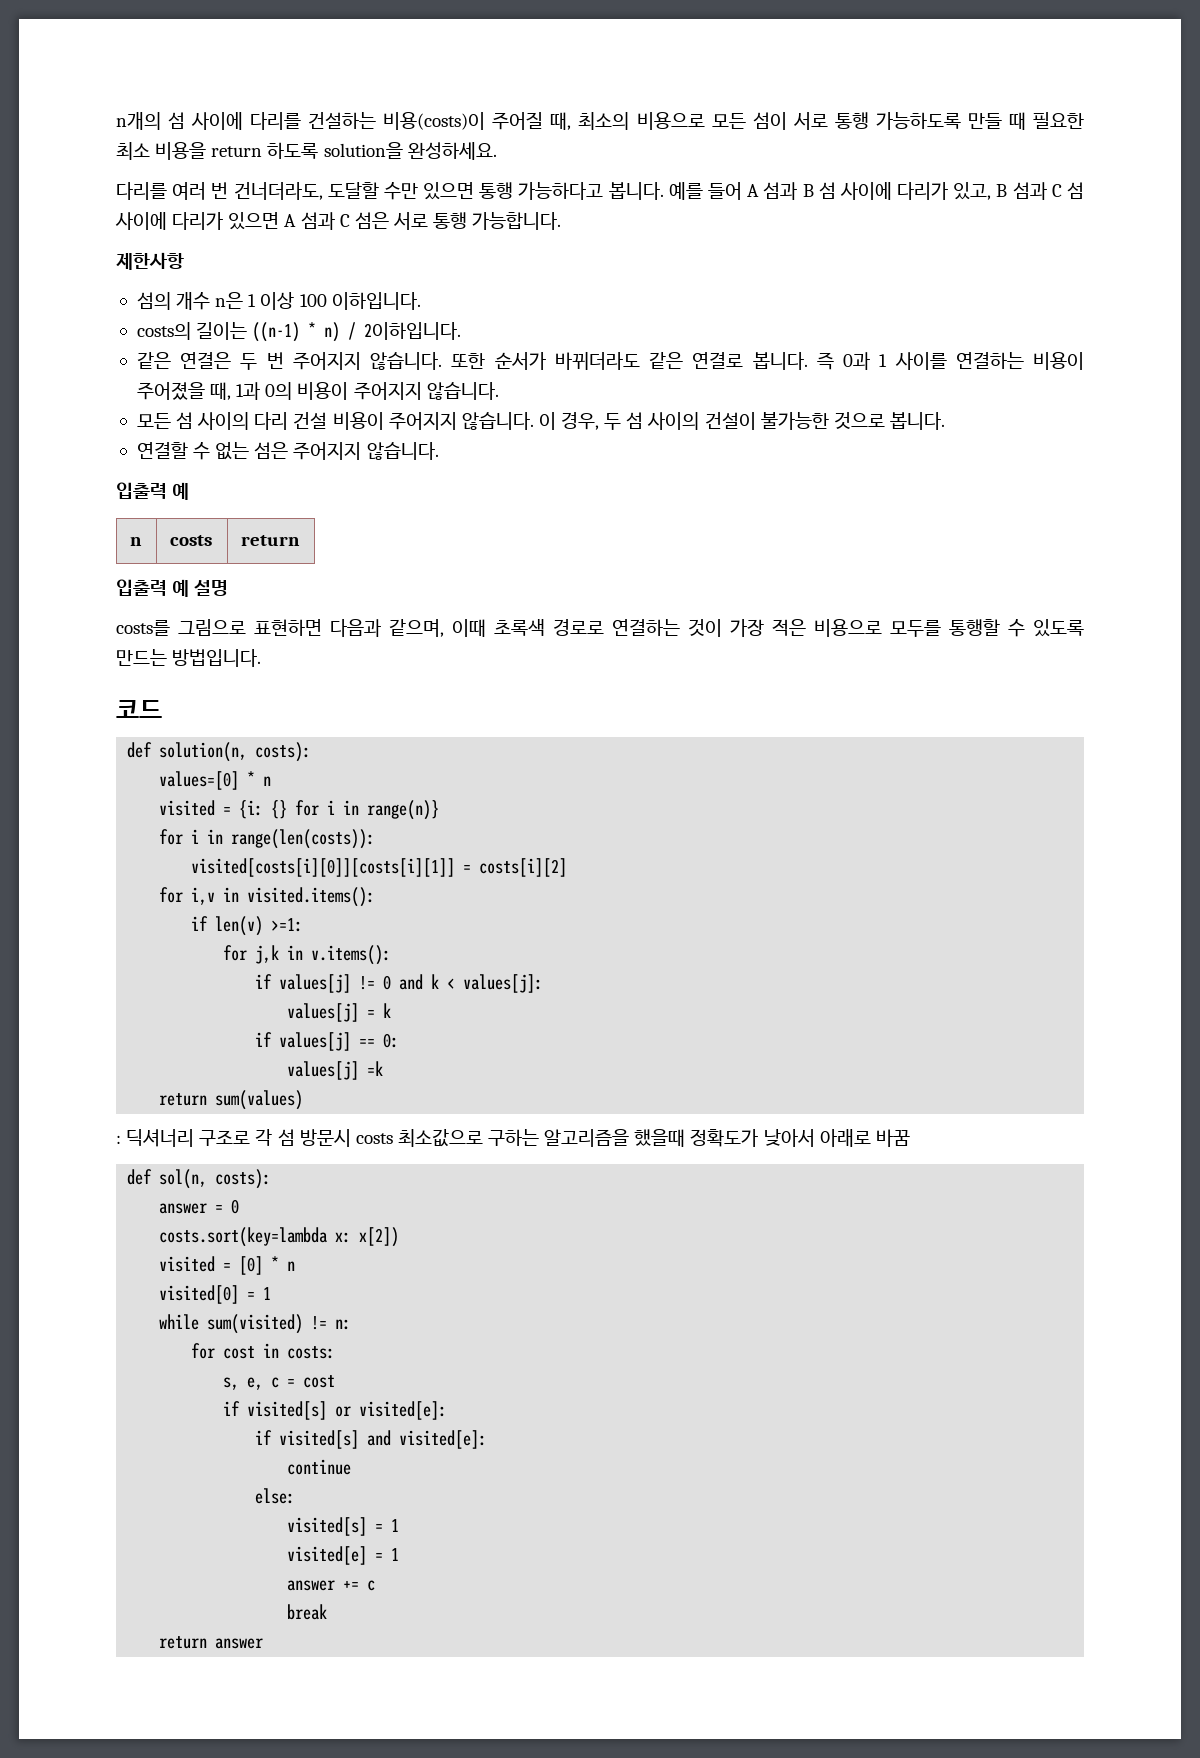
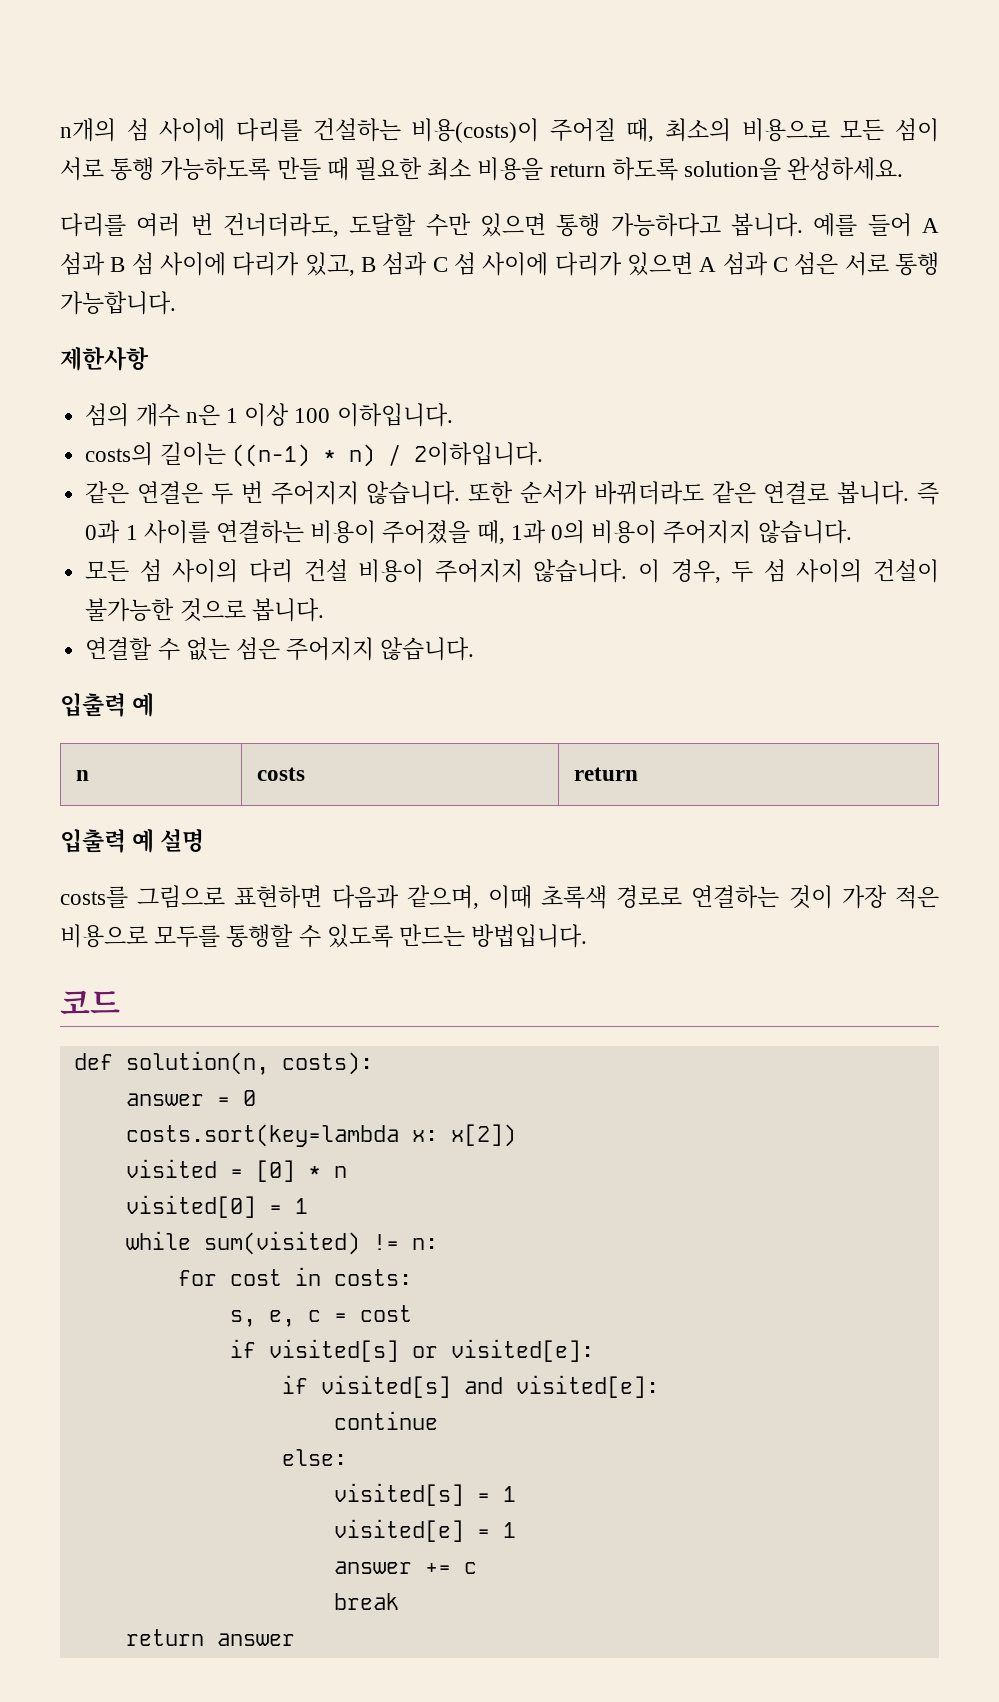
[159,771,272,790] [159,800,440,820] [159,829,376,849] [191,858,568,877] [159,887,376,907] [191,916,304,936] [223,945,392,965] [255,974,544,993] [287,1003,392,1022] [255,1032,400,1051] [287,1061,384,1080] [159,1090,304,1110] [116,1129,910,1147] [127,1169,272,1189] // values=[0] * n // visited = {i: {} for i in range(n)} // for i in range(len(costs)): // visited[costs[i][0]][costs[i][1]] = costs[i][2] // for i,v in visited.items(): // if len(v) >=1: // for j,k in v.items(): // if values[j] != 0 and k < values[j]: // values[j] = k // if values[j] == 0: // values[j] =k // return sum(values) // : 딕셔너리 구조로 각 섬 방문시 costs 최소값으로 구하는 알고리즘을 했을때 정확도가 낮아서 아래로 바꿈 // def sol(n, costs): -> (373, 1063) none

